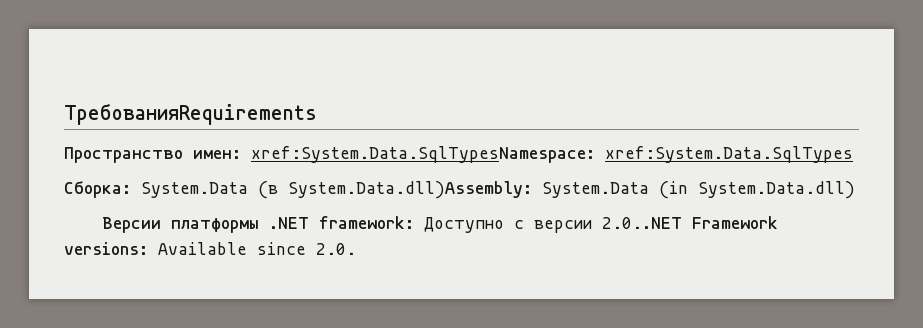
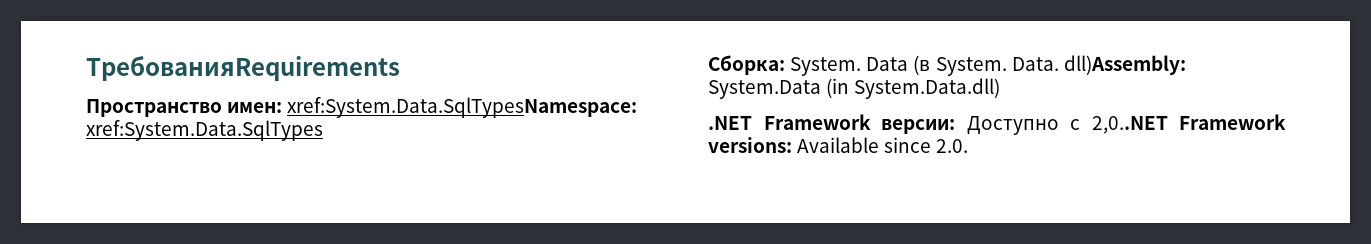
[141,181,855,199] [102,216,683,233] System.Data (в System.Data.dll)Assembly: System.Data (in System.Data.dll) // Версии платформы .NET framework: Доступно с версии 2.0..NET -> [790,55,1186,76] [708,78,1001,99] [708,114,1168,135] System. Data (в System. Data. dll)Assembly: System.Data (in System.Data.dll) // .NET Framework версии: Доступно с 2,0..NET

